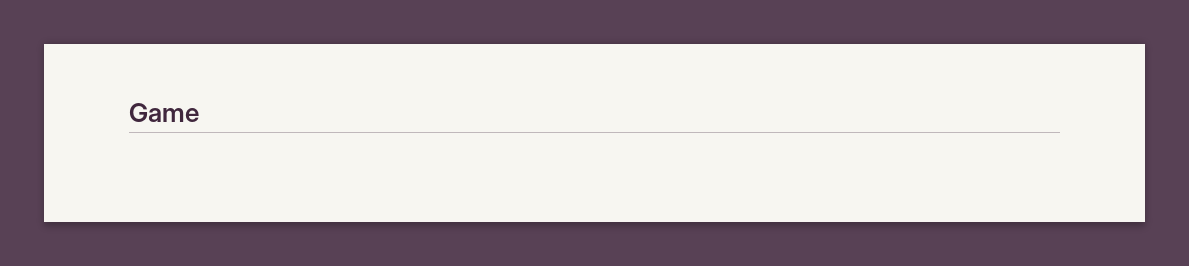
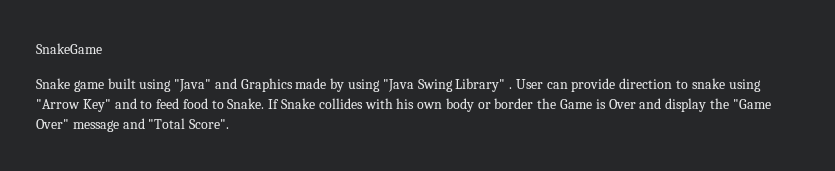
[129,103,199,122] Game -> [36,43,102,54] [36,78,761,92] [36,98,771,112] [36,118,230,132] SnakeGame // Snake game built using "Java" and Graphics made by using "Java Swing Library" . User can provide direction to snake using "Arrow Key" and to feed food to Snake. If Snake collides with his own body or border the Game is Over and display the "Game Over" message and "Total Score".

